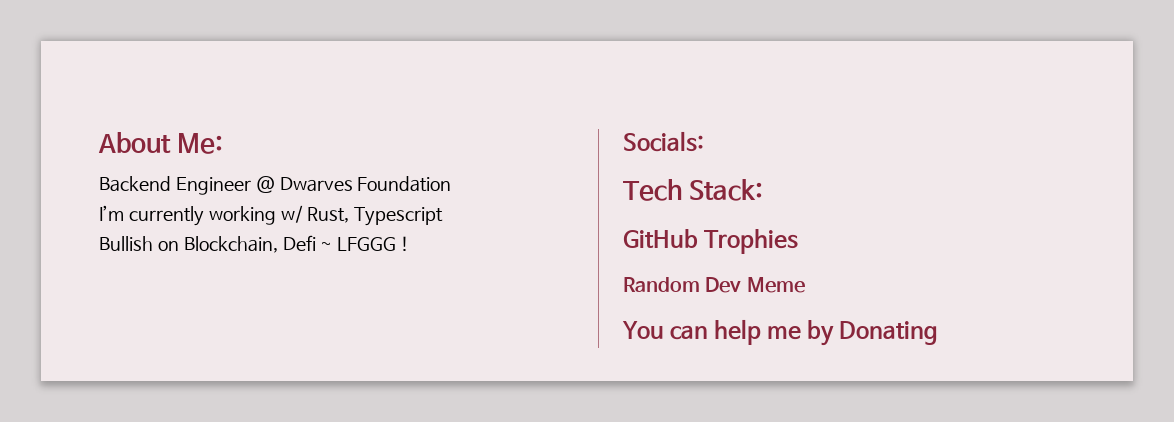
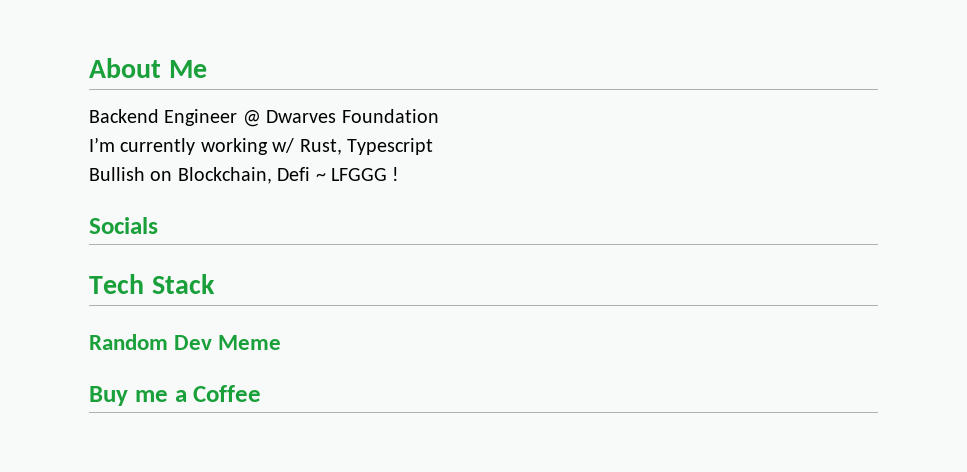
[176,133,223,154] Me: -> [168,60,207,78] Me
[623,131,704,152] Socials: -> [89,217,158,234] Socials
[688,179,763,201] [623,229,799,254] Stack: // GitHub Trophies -> [151,274,215,294] Stack
[622,319,939,346] You can help me by Donating -> [89,385,262,406] Buy me a Coffee

